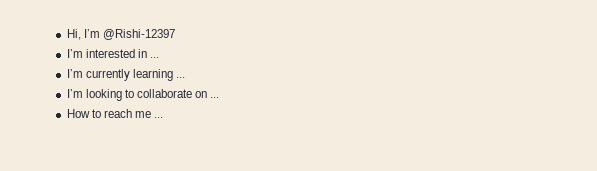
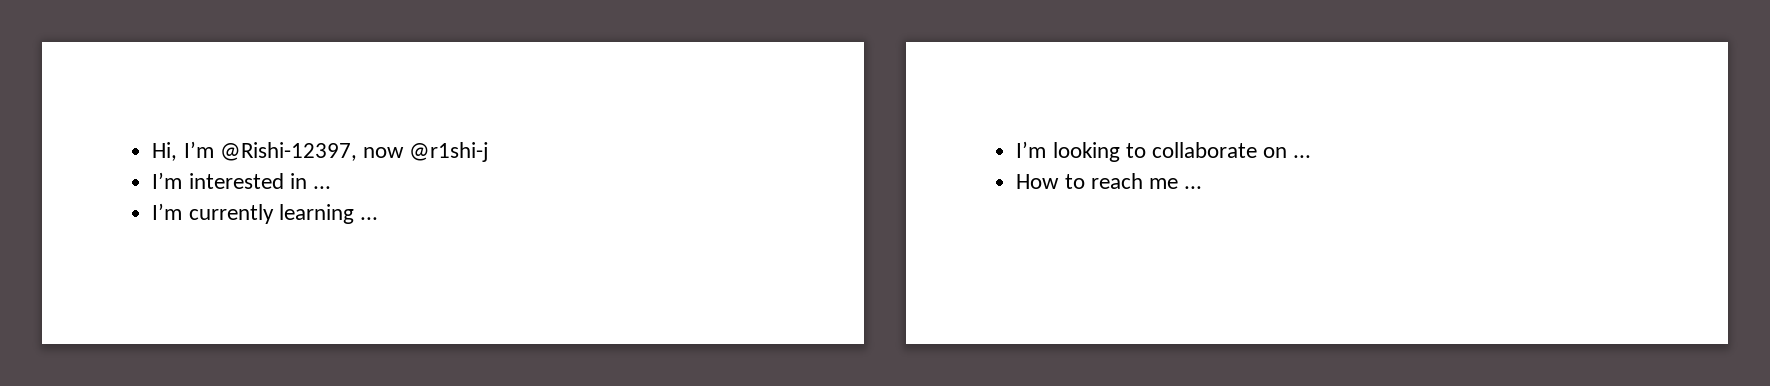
[102,29,175,40] @Rishi-12397 -> [219,142,490,162] @Rishi-12397, now @r1shi-j

